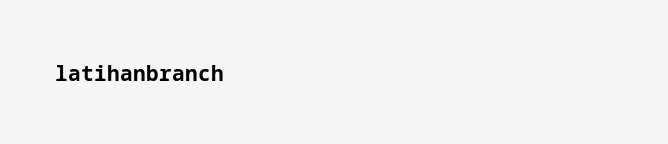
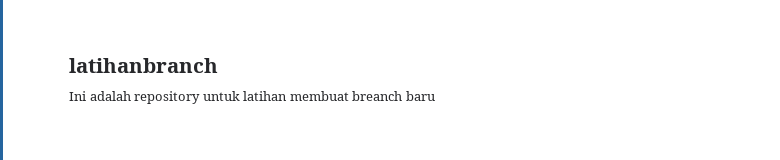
(224, 73) none -> [69,91,435,104] // Ini adalah repository untuk latihan membuat breanch baru

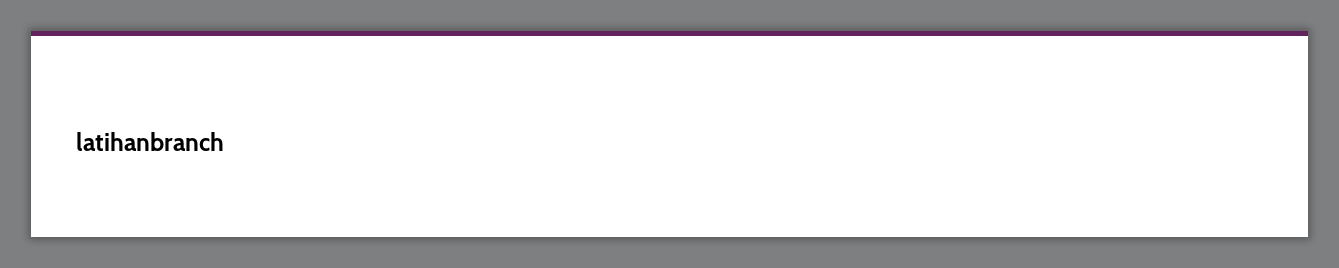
[69,91,435,104] // Ini adalah repository untuk latihan membuat breanch baru -> (224, 141) none

